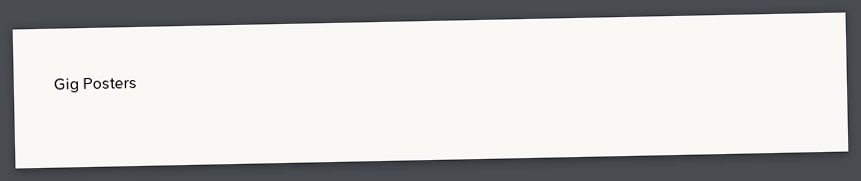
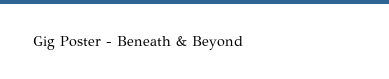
[82,76,138,91] Posters -> [60,36,243,50] Poster - Beneath & Beyond

